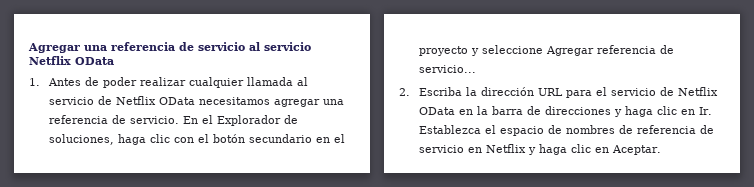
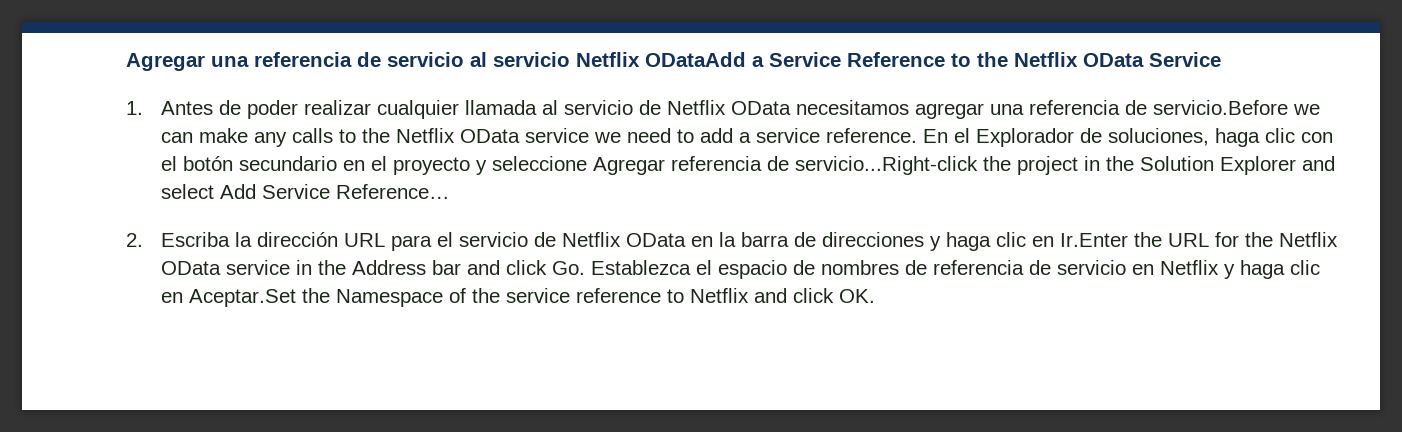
[75,57,114,65] OData -> [645,52,1221,67] ODataAdd a Service Reference to the Netflix OData Service
[129,116,179,124] servicio. -> [1153,100,1321,115] [161,128,918,147] servicio.Before we can make any calls to the Netflix OData service we need to add a service reference.
[418,65,476,73] servicio... -> [795,156,1336,175] [161,184,451,199] servicio...Right-click the project in the Solution Explorer and select Add Service Reference…
[698,107,712,115] Ir. -> [1060,232,1339,247] [161,260,586,275] Ir.Enter the URL for the Netflix OData service in the Address bar and click Go.
[611,145,661,155] Aceptar. -> [189,288,876,307] Aceptar.Set the Namespace of the service reference to Netflix and click OK.

